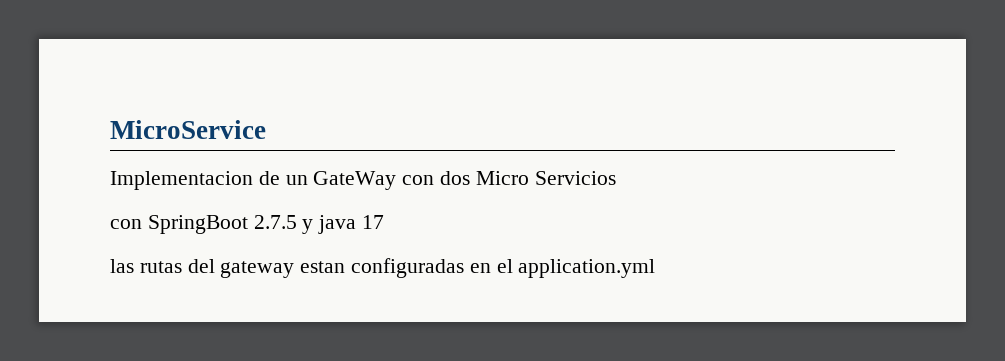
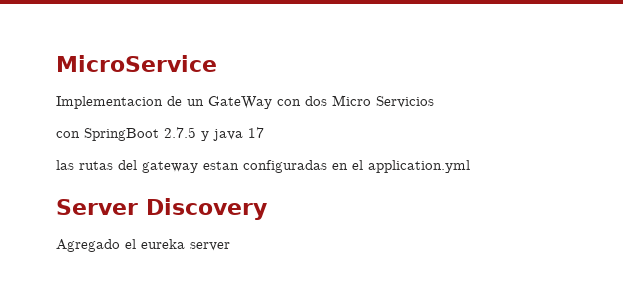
(656, 268) none -> [56,198,267,220] [56,239,230,252] // Server Discovery // Agregado el eureka server

